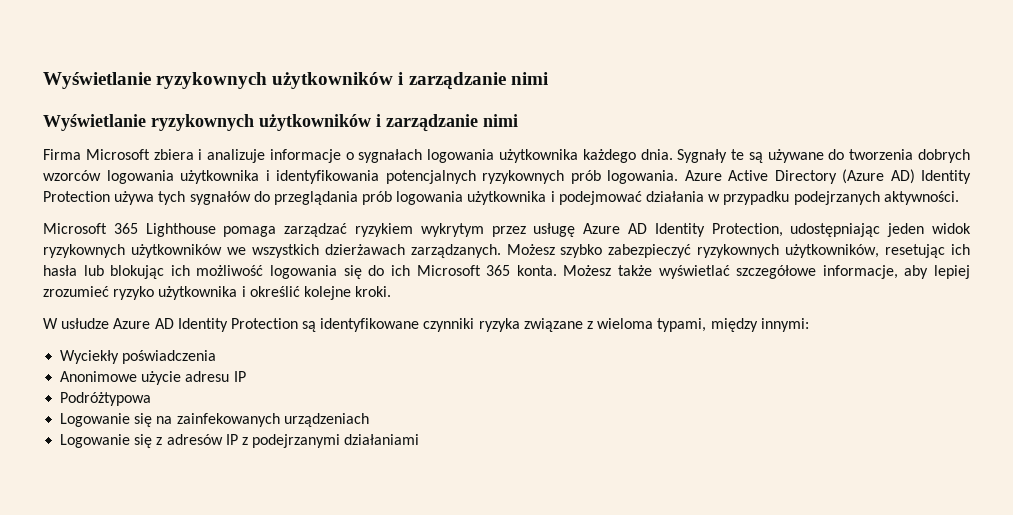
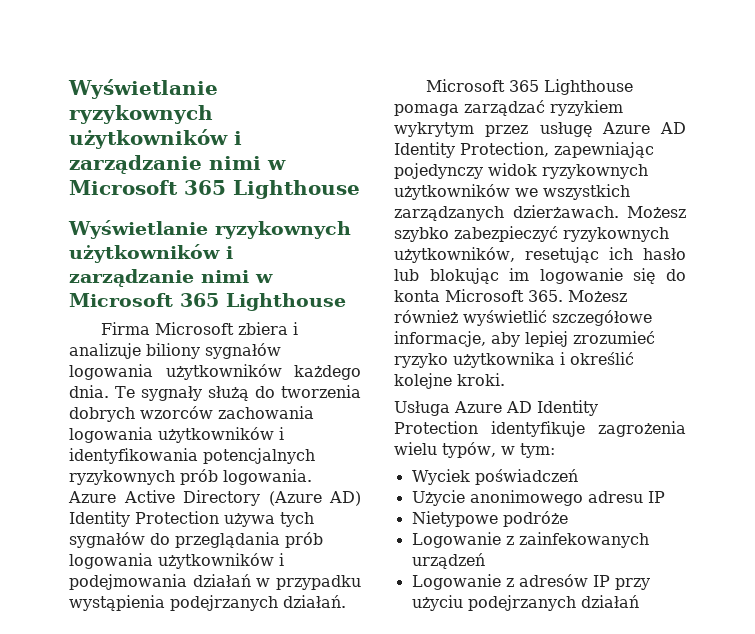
[43,72,548,90] [43,114,518,132] Wyświetlanie ryzykownych użytkowników i zarządzanie nimi // Wyświetlanie ryzykownych użytkowników i zarządzanie nimi -> [68,79,218,99] [69,105,213,124] [69,129,242,149] [69,155,286,174] [69,180,360,199] [68,220,351,239] [69,244,233,263] [69,269,273,287] [69,293,346,311] Wyświetlanie ryzykownych użytkowników i zarządzanie nimi w Microsoft 365 Lighthouse // Wyświetlanie ryzykownych użytkowników i zarządzanie nimi w Microsoft 365 Lighthouse
[269,149,824,163] informacje o sygnałach logowania użytkownika każdego dnia. Sygnały te są używane -> [146,343,281,359] [69,364,361,380] [69,385,249,401] biliony sygnałów logowania użytkowników każdego dnia. Te sygnały służą
[106,170,259,184] logowania użytkownika -> [218,406,314,419] [69,427,274,443] zachowania logowania użytkowników
[467,191,959,205] użytkownika i podejmować działania w przypadku podejrzanych aktywności. -> [158,553,284,569] [69,574,361,590] [69,595,346,611] użytkowników i podejmowania działań w przypadku wystąpienia podejrzanych działań.
[790,223,925,237] udostępniając jeden -> [554,142,654,158] [394,163,483,179] zapewniając pojedynczy
[324,244,501,258] dzierżawach zarządzanych. -> [394,205,619,221] zarządzanych dzierżawach.
[43,265,77,276] hasła -> [643,248,686,260] hasło
[170,265,730,279] ich możliwość logowania się do ich Microsoft 365 konta. Możesz także wyświetlać -> [509,268,686,284] [394,289,627,302] [394,310,547,326] im logowanie się do konta Microsoft 365. Możesz również wyświetlić
[43,318,110,329] W usłudze -> [394,401,450,416] Usługa
[302,318,809,332] [60,350,217,364] [60,371,182,385] są identyfikowane czynniki ryzyka związane z wieloma typami, między innymi: // Wyciekły poświadczenia // Anonimowe użycie -> [491,421,686,437] [394,442,555,458] [411,469,578,485] [411,490,583,506] identyfikuje zagrożenia wielu typów, w tym: // Wyciek poświadczeń // Użycie anonimowego
[60,392,152,406] [60,413,369,427] [60,434,153,448] Podróżtypowa // Logowanie się na zainfekowanych urządzeniach // Logowanie się -> [411,511,568,527] [411,532,649,548] [411,553,485,569] [411,574,501,590] Nietypowe podróże // Logowanie z zainfekowanych urządzeń // Logowanie
[241,434,420,448] z podejrzanymi działaniami -> [614,578,650,590] [411,595,639,611] przy użyciu podejrzanych działań

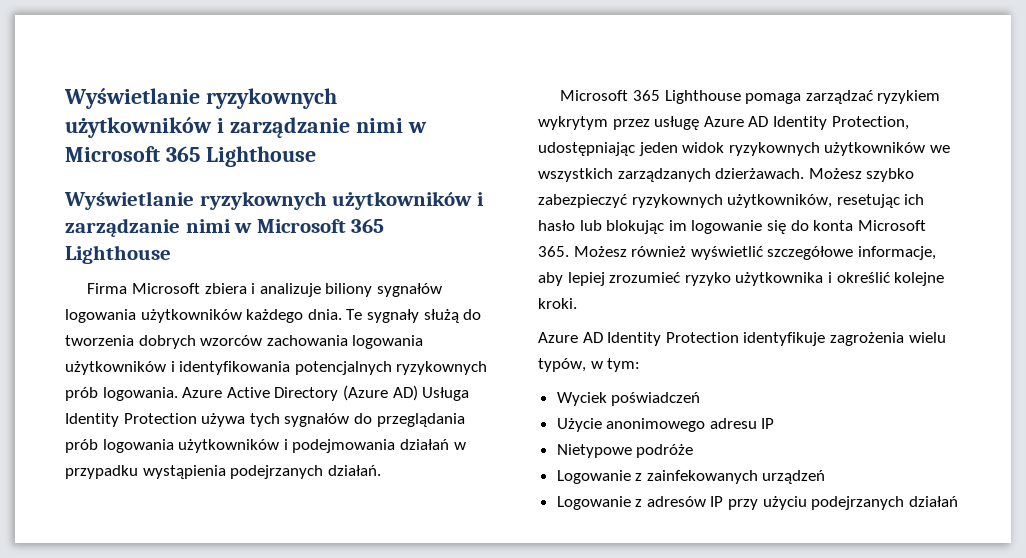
(361, 498) none -> [422,387,470,401] Usługa
[554,142,654,158] [394,163,483,179] zapewniając pojedynczy -> [538,142,678,156] udostępniając jeden
[394,401,450,416] Usługa -> (577, 303) none

